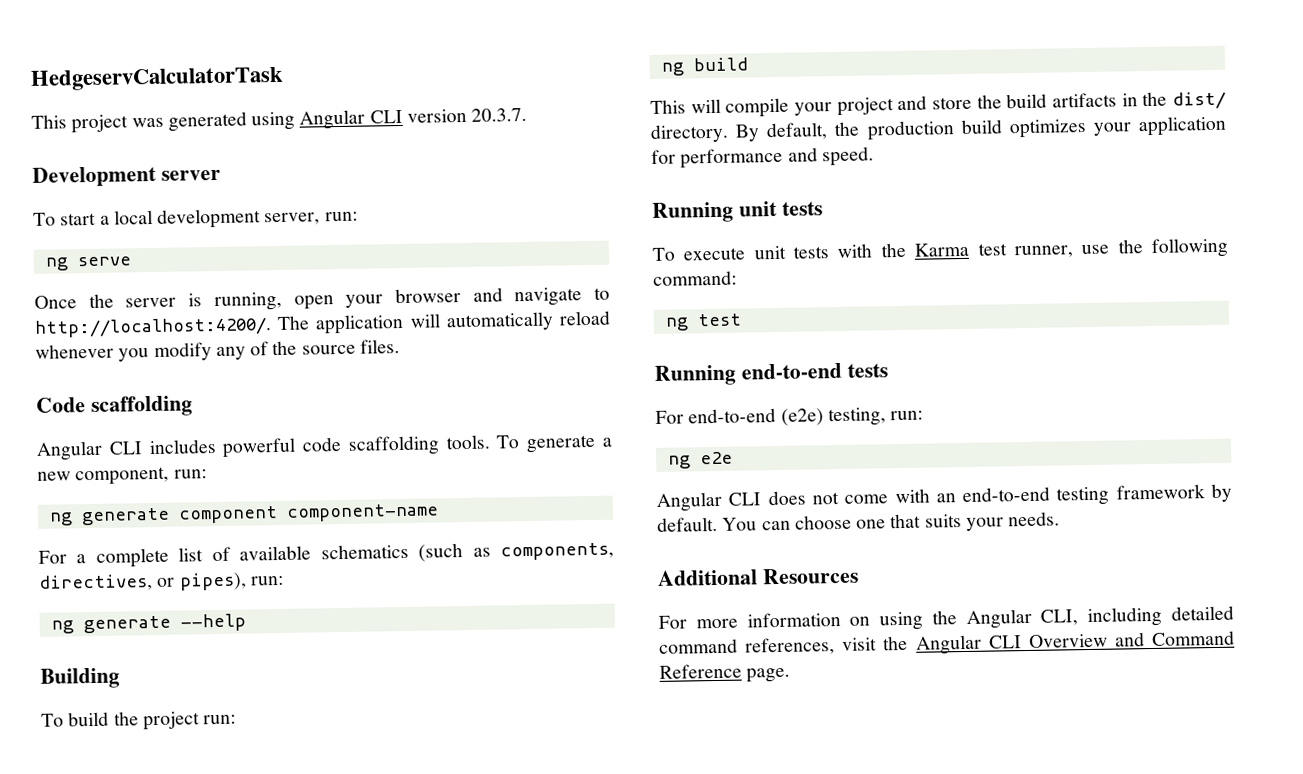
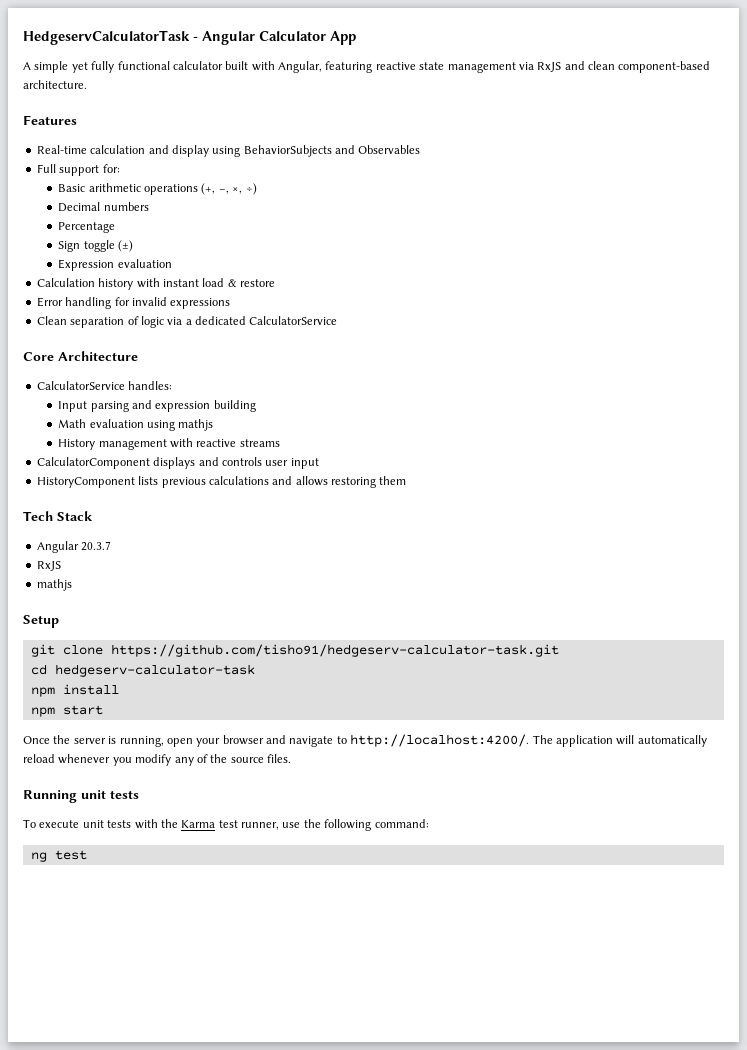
[31,107,528,134] [32,165,221,188] [33,208,358,229] [44,256,131,271] // This project was generated using Angular CLI version 20.3.7. // Development server // To start a local development server, run: // ng serve -> [193,31,356,45] [23,61,711,73] [23,80,87,89] [23,115,77,125] [36,145,421,157] [36,164,120,176] [58,183,257,195] [58,202,149,212] [58,222,116,233] [58,240,134,252] [58,259,172,271] [36,278,275,290] [36,297,231,309] [36,316,338,328] [23,351,138,361] [36,381,173,390] [58,400,256,412] [58,419,214,431] [58,438,280,450] [36,457,319,469] [36,476,407,488] [23,511,93,521] [36,541,112,553] [36,561,61,571] [36,579,72,591] [23,615,59,628] [30,644,559,657] [30,664,255,677] [30,684,119,697] [30,705,103,717] - Angular Calculator App // A simple yet fully functional calculator built with Angular, featuring reactive state management via RxJS and clean component-based architecture. // Features // Real-time calculation and display using BehaviorSubjects and Observables // Full support for: // Basic arithmetic operations (+, −, ×, ÷) // Decimal numbers // Percentage // Sign toggle (±) // Expression evaluation // Calculation history with instant load & restore // Error handling for invalid expressions // Clean separation of logic via a dedicated CalculatorService // Core Architecture // CalculatorService handles: // Input parsing and expression building // Math evaluation using mathjs // History management with reactive streams // CalculatorComponent displays and controls user input // HistoryComponent lists previous calculations and allows restoring them // Tech Stack // Angular 20.3.7 // RxJS // mathjs // Setup // git clone https://github.com/tisho91/hedgeserv-calculator-task.git // cd hedgeserv-calculator-task // npm install // npm start
[36,395,193,418] [36,434,612,461] [37,466,207,486] [48,503,439,526] [38,542,615,568] [38,572,284,592] [50,613,246,634] [40,667,120,689] [41,711,237,731] [660,57,748,76] [650,91,1226,118] [650,115,1227,143] [651,146,874,169] // Code scaffolding // Angular CLI includes powerful code scaffolding tools. To generate a new component, run: // ng generate component component-name // For a complete list of available schematics (such as components, directives, or pipes), run: // ng generate --help // Building // To build the project run: // ng build // This will compile your project and store the build artifacts in the dist/ directory. By default, the production build optimizes your application for performance and speed. -> (291, 758) none
[654,362,888,386] [655,407,924,427] [667,451,733,469] [656,483,1232,512] [657,511,1061,532] [657,567,859,586] [658,605,1234,631] [659,630,1235,656] [659,663,791,683] // Running end-to-end tests // For end-to-end (e2e) testing, run: // ng e2e // Angular CLI does not come with an end-to-end testing framework by default. You can choose one that suits your needs. // Additional Resources // For more information on using the Angular CLI, including detailed command references, visit the Angular CLI Overview and Command Reference page. -> (87, 855) none

